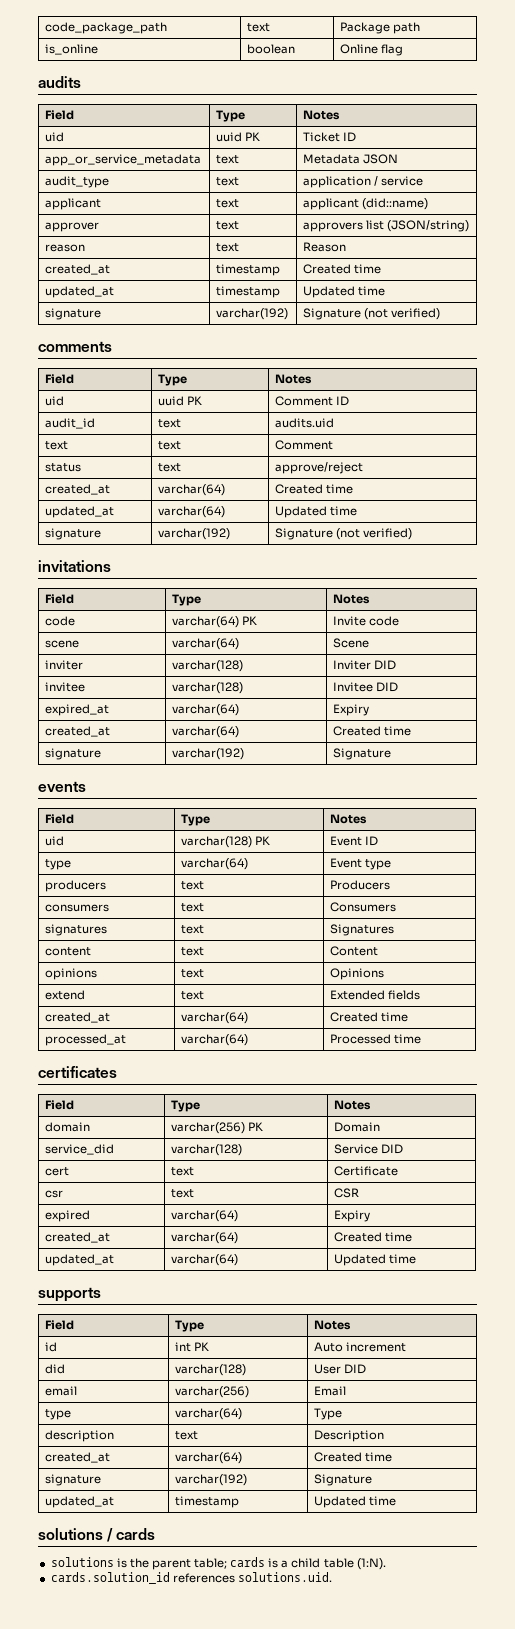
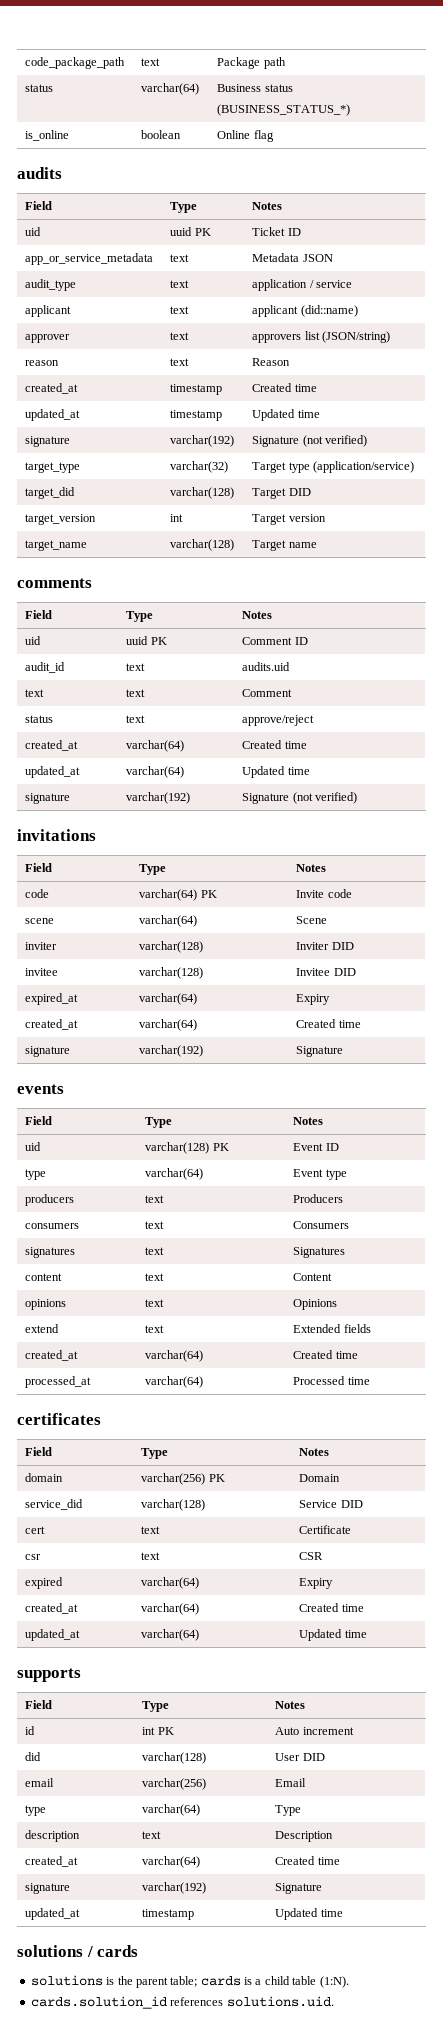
(421, 28) none -> [25,84,54,92] [141,83,200,95] [217,84,293,92] [217,104,351,116] // status | varchar(64) | Business status (BUSINESS_STATUS_*)
(441, 314) none -> [25,462,81,473] [170,461,229,473] [252,461,415,473] [25,487,76,499] [170,487,235,499] [252,488,311,499] [25,514,97,525] [170,514,184,522] [252,514,326,525] [25,540,88,551] [170,539,235,551] [252,540,317,551] // target_type | varchar(32) | Target type (application/service) // target_did | varchar(128) | Target DID // target_version | int | Target version // target_name | varchar(128) | Target name

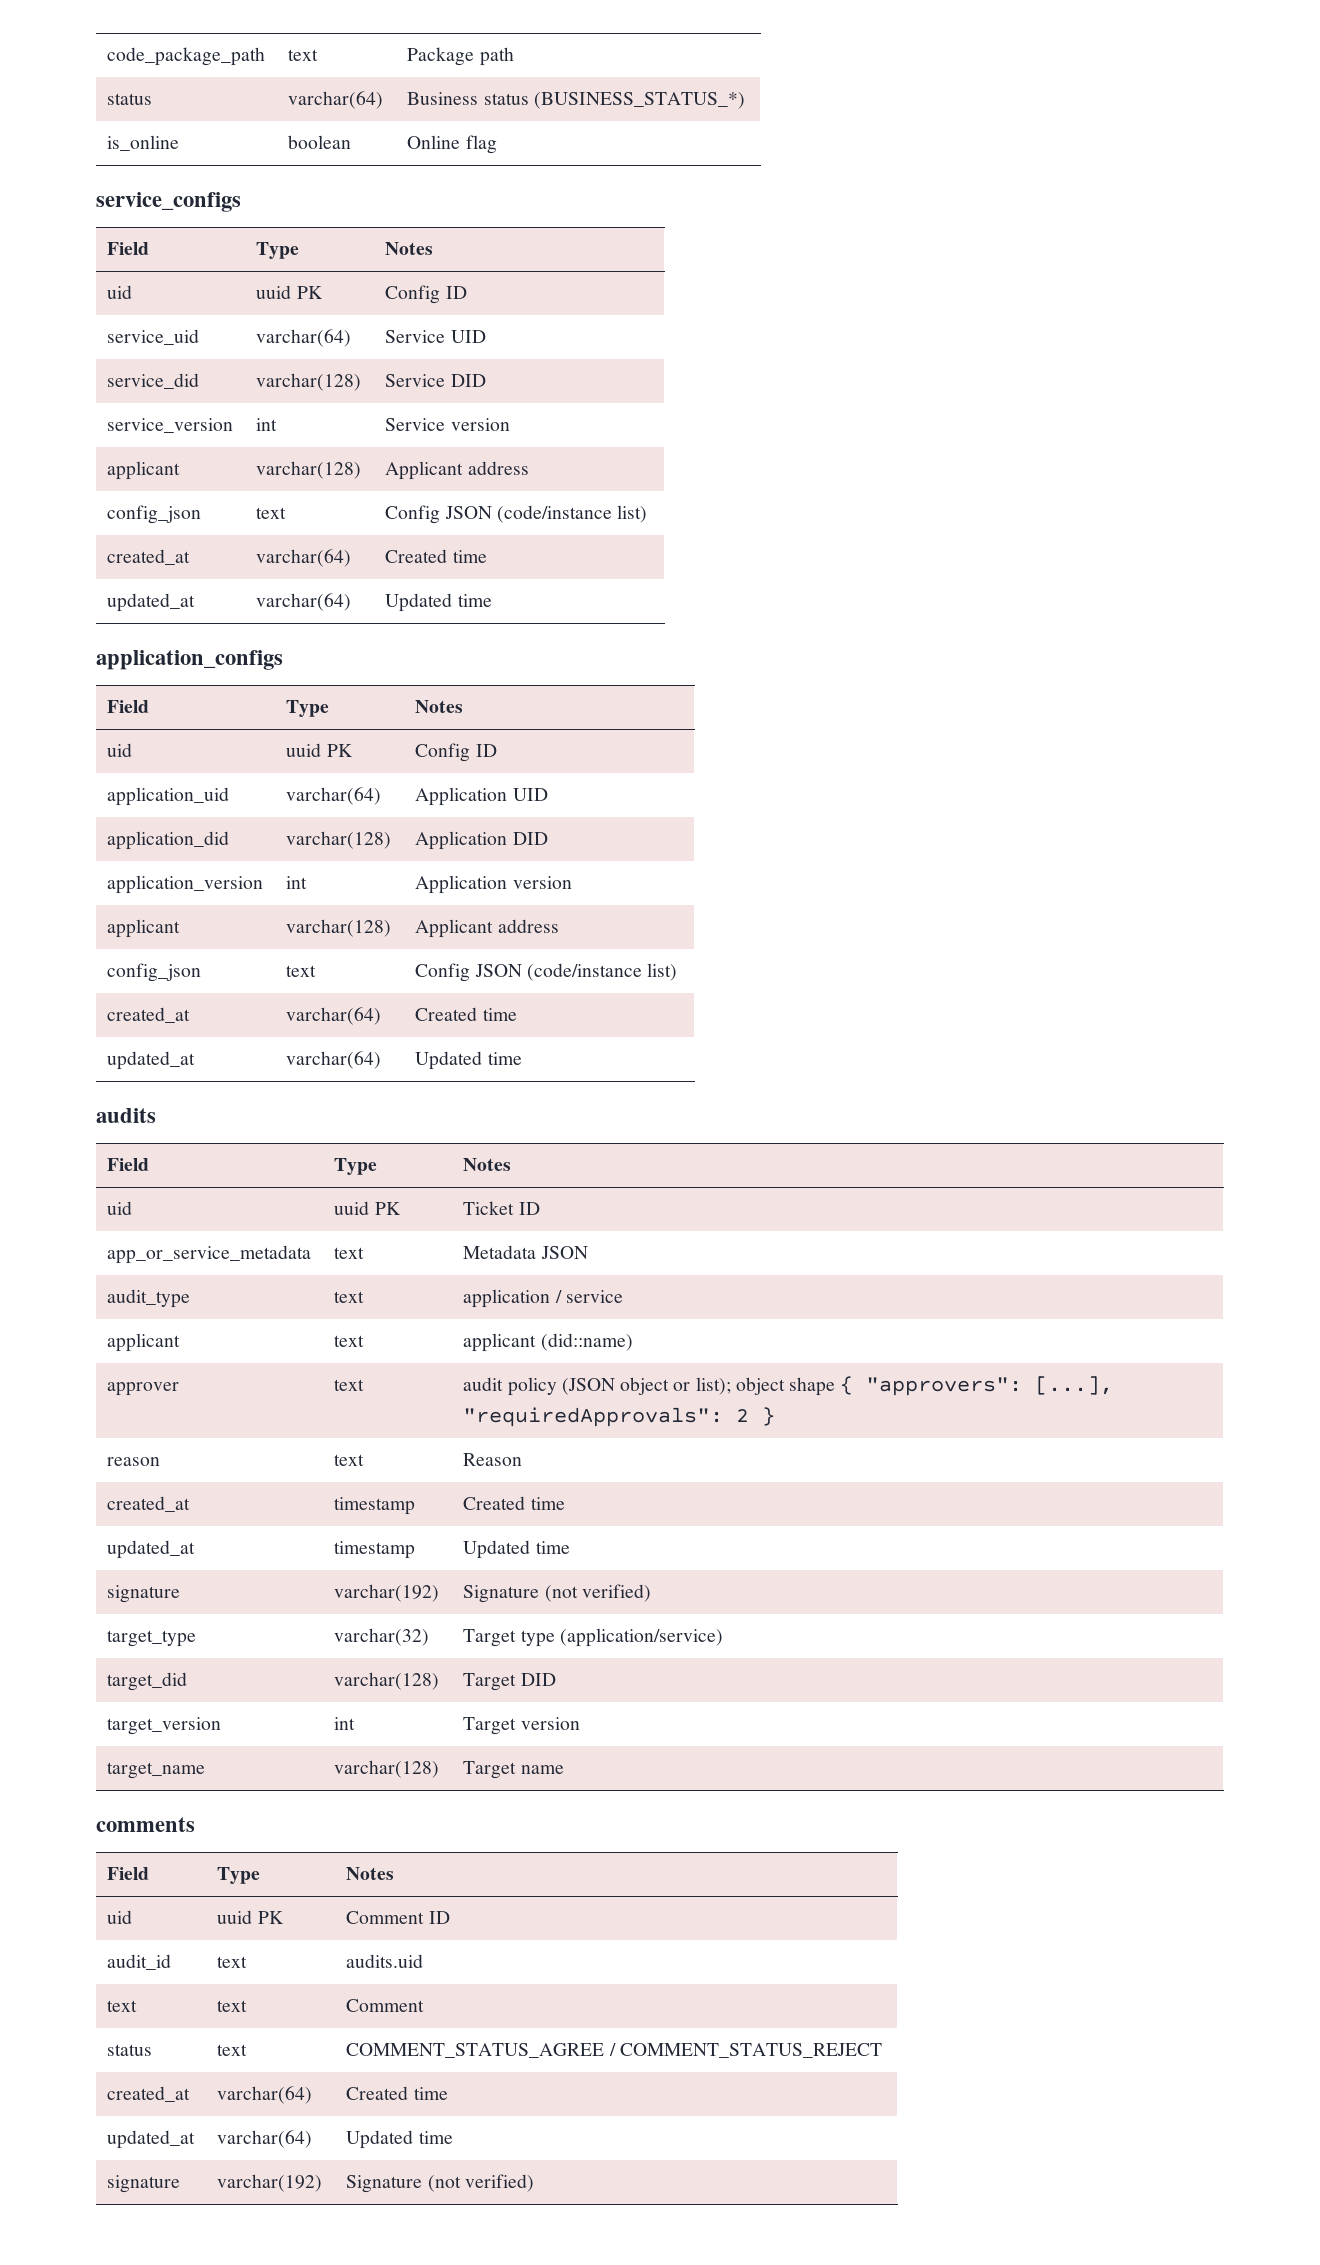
(274, 136) none -> [96,192,241,212] [107,242,150,255] [256,242,300,259] [385,242,434,255] [107,285,133,299] [256,285,323,299] [385,285,467,304] [107,329,200,345] [256,329,352,347] [385,330,486,343] [107,373,200,389] [256,373,362,391] [385,374,486,387] [107,418,234,433] [256,418,278,431] [385,418,510,431] [107,461,181,480] [256,461,362,479] [385,461,529,480] [107,505,202,524] [256,507,287,519] [385,505,648,524] [107,549,191,565] [256,549,352,567] [385,549,487,563] [107,593,196,612] [256,593,352,611] [385,593,492,612] [96,650,283,670] [107,700,150,713] [286,700,330,717] [415,700,464,713] [107,743,133,757] [286,743,353,757] [415,743,497,762] [107,787,230,806] [286,787,382,805] [415,787,548,806] [107,831,230,850] [286,831,392,849] [415,831,548,850] [107,875,264,894] [286,876,308,889] [415,875,572,894] [107,919,181,938] [286,919,392,937] [415,919,559,938] [107,963,202,982] [286,965,317,977] [415,963,678,982] [107,1007,191,1023] [286,1007,382,1025] [415,1007,517,1021] [107,1051,196,1070] [286,1051,382,1069] [415,1051,522,1070] // service_configs // Field | Type | Notes // uid | uuid PK | Config ID // service_uid | varchar(64) | Service UID // service_did | varchar(128) | Service DID // service_version | int | Service version // applicant | varchar(128) | Applicant address // config_json | text | Config JSON (code/instance list) // created_at | varchar(64) | Created time // updated_at | varchar(64) | Updated time // application_configs // Field | Type | Notes // uid | uuid PK | Config ID // application_uid | varchar(64) | Application UID // application_did | varchar(128) | Application DID // application_version | int | Application version // applicant | varchar(128) | Applicant address // config_json | text | Config JSON (code/instance list) // created_at | varchar(64) | Created time // updated_at | varchar(64) | Updated time
[252,331,391,343] approvers list (JSON/string) -> [463,1376,1114,1396] [463,1407,776,1427] audit policy (JSON object or list); object shape { "approvers": [...], "requiredApprovals": 2 }
[242,715,315,726] approve/reject -> [346,2043,882,2058] COMMENT_STATUS_AGREE / COMMENT_STATUS_REJECT
[17,829,96,841] [25,863,53,872] [139,864,167,875] [296,864,327,872] [25,889,50,898] [139,889,217,901] [296,889,352,898] [25,918,55,924] [139,915,198,927] [296,916,328,924] [25,942,58,950] [139,941,204,953] [296,942,354,950] [25,968,59,976] [139,967,204,979] [296,968,356,976] [25,993,79,1005] [139,993,198,1005] [296,994,331,1005] [25,1019,79,1030] [139,1019,198,1031] [296,1019,361,1028] [25,1046,71,1057] [139,1045,204,1057] [296,1046,344,1057] [17,1084,64,1094] [25,1116,53,1125] [145,1117,173,1128] [293,1117,324,1125] [25,1142,42,1151] [145,1142,229,1154] [293,1143,339,1151] [25,1169,47,1180] [145,1168,204,1180] [293,1169,347,1180] [25,1194,75,1206] [145,1195,165,1203] [293,1194,344,1203] [25,1223,80,1229] [145,1221,165,1229] [293,1221,350,1229] [25,1247,76,1258] [145,1247,165,1255] [293,1247,346,1258] [25,1273,63,1281] [145,1273,165,1281] [293,1273,333,1281] [25,1299,67,1310] [145,1299,165,1307] [293,1299,338,1310] [25,1324,60,1333] [145,1325,165,1333] [293,1324,371,1333] [25,1350,79,1361] [145,1350,204,1362] [293,1350,358,1359] [25,1376,92,1388] [145,1376,204,1388] [293,1376,370,1385] [17,1413,101,1425] [25,1447,53,1456] [141,1448,169,1459] [299,1448,330,1456] [25,1473,64,1482] [141,1473,225,1485] [299,1474,341,1482] [25,1499,84,1510] [141,1499,206,1511] [299,1500,363,1508] [25,1526,46,1534] [141,1526,161,1534] [299,1525,352,1534] [25,1554,42,1560] [141,1552,161,1560] [299,1552,324,1560] [25,1577,64,1589] [141,1577,200,1589] [299,1578,334,1589] [25,1603,79,1614] [141,1603,200,1615] [299,1603,364,1612] [25,1629,81,1641] [141,1629,200,1641] [299,1629,367,1641] [17,1668,81,1682] [25,1700,53,1709] [142,1701,170,1712] [275,1701,306,1709] [25,1726,36,1735] [142,1727,174,1735] [275,1727,354,1735] [25,1752,42,1761] [142,1752,207,1764] [275,1753,325,1761] [25,1778,55,1787] [142,1778,207,1790] [275,1778,307,1787] [25,1805,47,1816] [142,1804,201,1816] [275,1805,302,1816] [25,1830,81,1842] [142,1831,162,1839] [275,1831,334,1842] [25,1856,79,1867] [142,1856,201,1868] [275,1856,340,1865] [25,1883,71,1894] [142,1882,207,1894] [275,1883,323,1894] [25,1908,81,1920] [142,1909,195,1920] [275,1908,343,1920] [17,1945,139,1957] [30,1975,349,1988] [30,1996,334,2009] // invitations // Field | Type | Notes // code | varchar(64) PK | Invite code // scene | varchar(64) | Scene // inviter | varchar(128) | Inviter DID // invitee | varchar(128) | Invitee DID // expired_at | varchar(64) | Expiry // created_at | varchar(64) | Created time // signature | varchar(192) | Signature // events // Field | Type | Notes // uid | varchar(128) PK | Event ID // type | varchar(64) | Event type // producers | text | Producers // consumers | text | Consumers // signatures | text | Signatures // content | text | Content // opinions | text | Opinions // extend | text | Extended fields // created_at | varchar(64) | Created time // processed_at | varchar(64) | Processed time // certificates // Field | Type | Notes // domain | varchar(256) PK | Domain // service_did | varchar(128) | Service DID // cert | text | Certificate // csr | text | CSR // expired | varchar(64) | Expiry // created_at | varchar(64) | Created time // updated_at | varchar(64) | Updated time // supports // Field | Type | Notes // id | int PK | Auto increment // did | varchar(128) | User DID // email | varchar(256) | Email // type | varchar(64) | Type // description | text | Description // created_at | varchar(64) | Created time // signature | varchar(192) | Signature // updated_at | timestamp | Updated time // solutions / cards // solutions is the parent table; cards is a child table (1:N). // cards.solution_id references solutions.uid. -> (534, 2183) none

